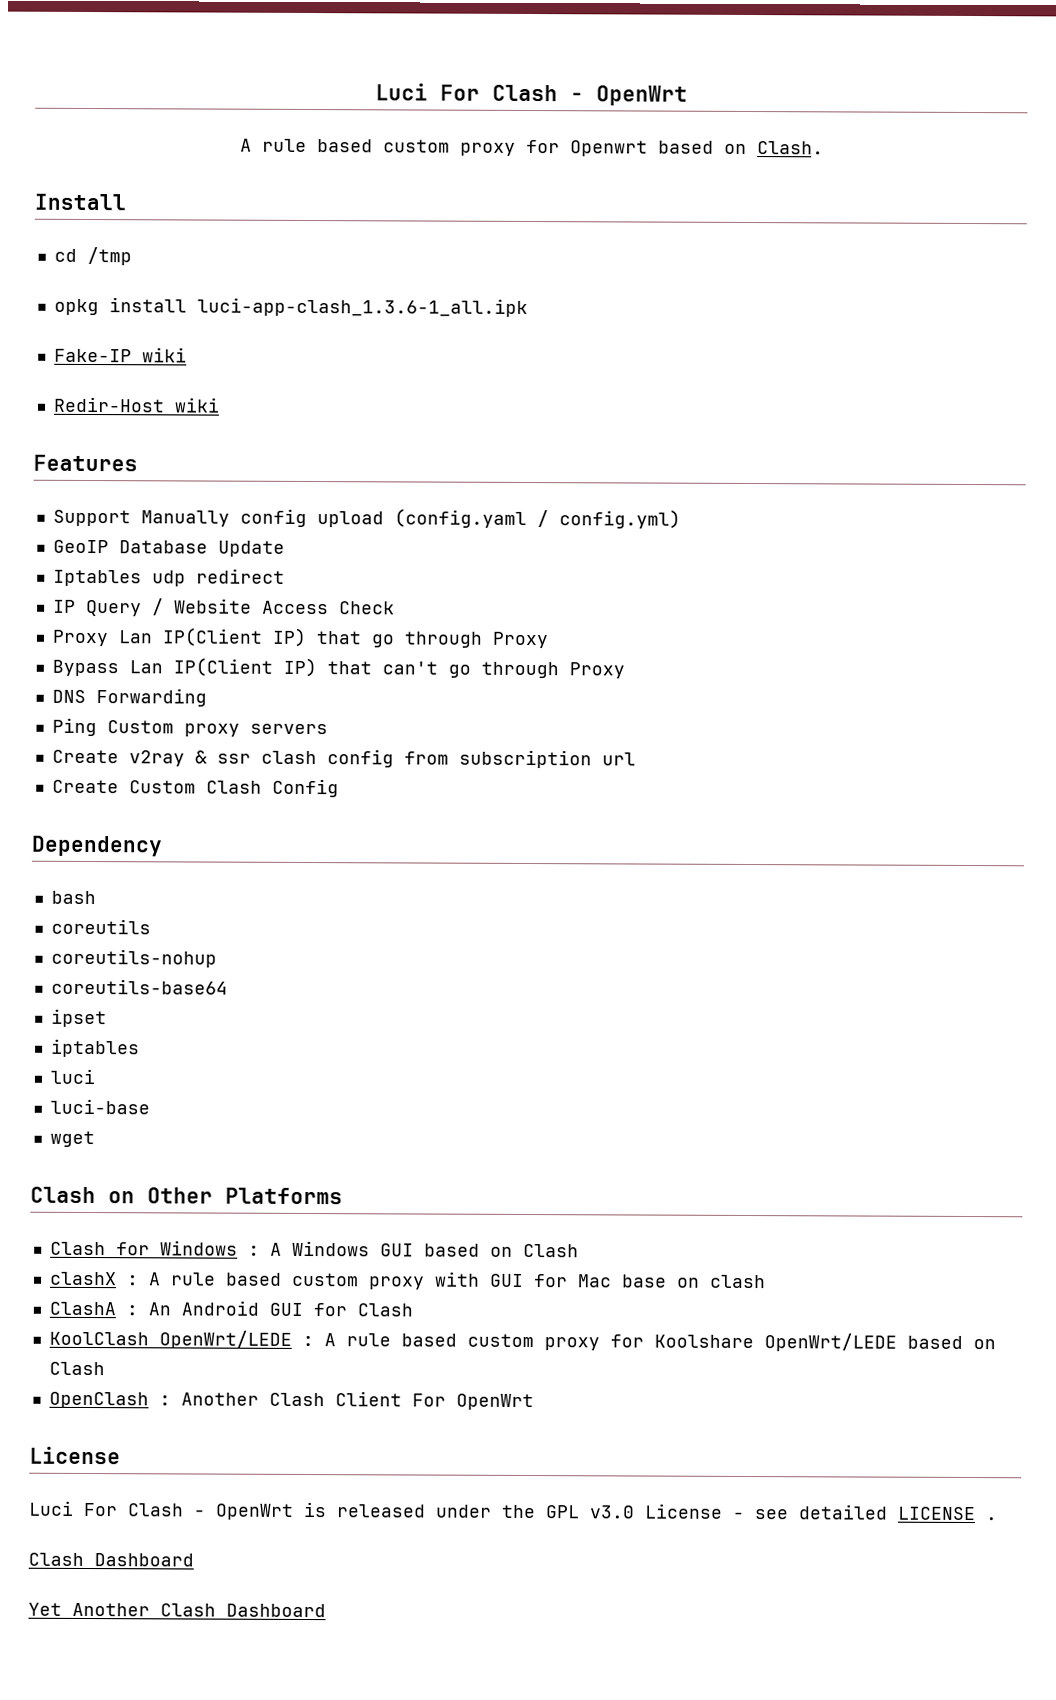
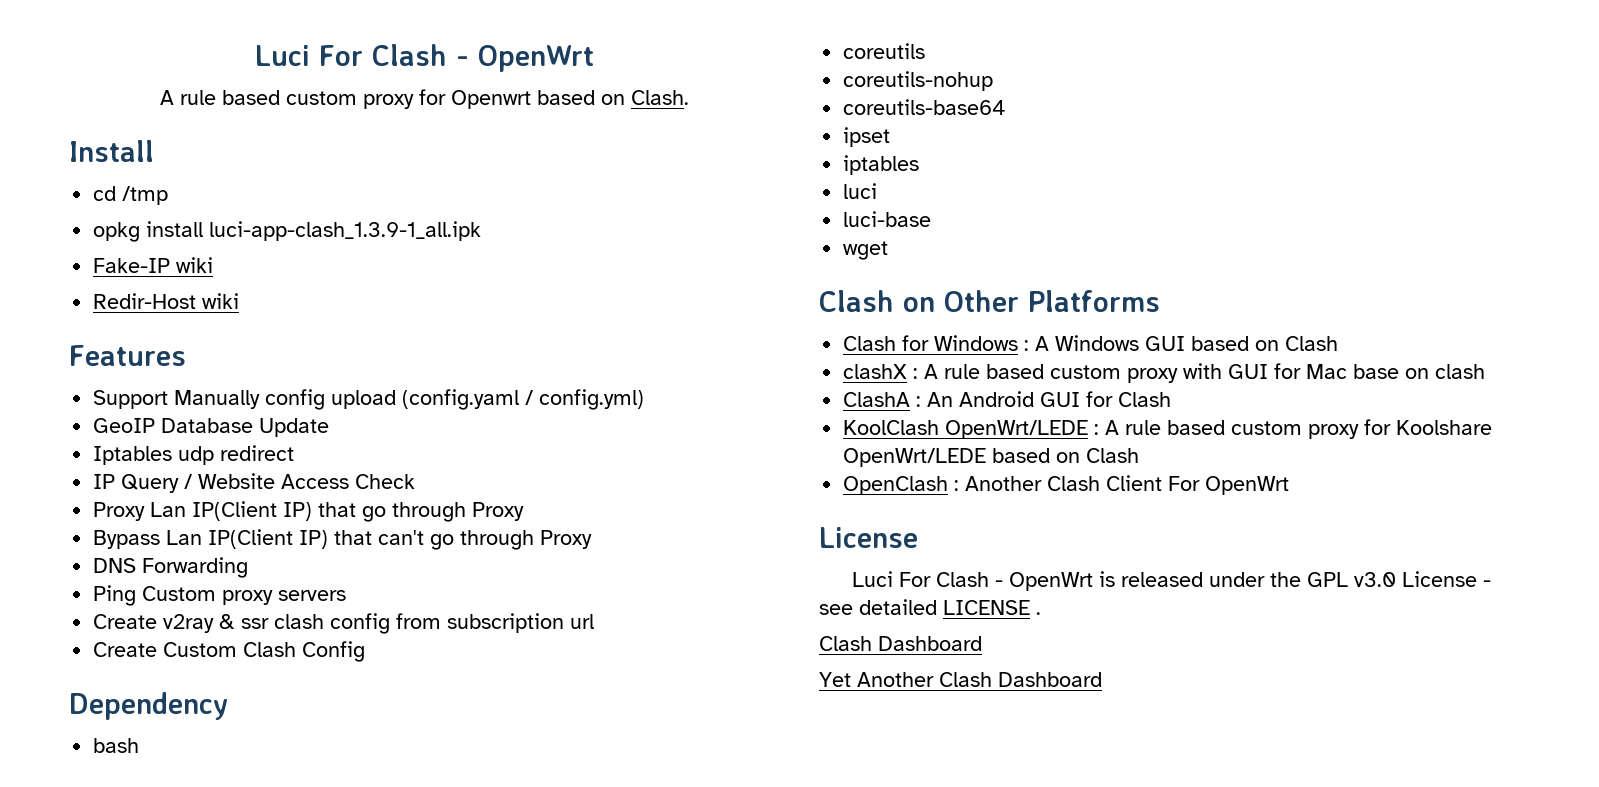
[196,297,528,317] luci-app-clash_1.3.6-1_all.ipk -> [209,221,482,241] luci-app-clash_1.3.9-1_all.ipk

